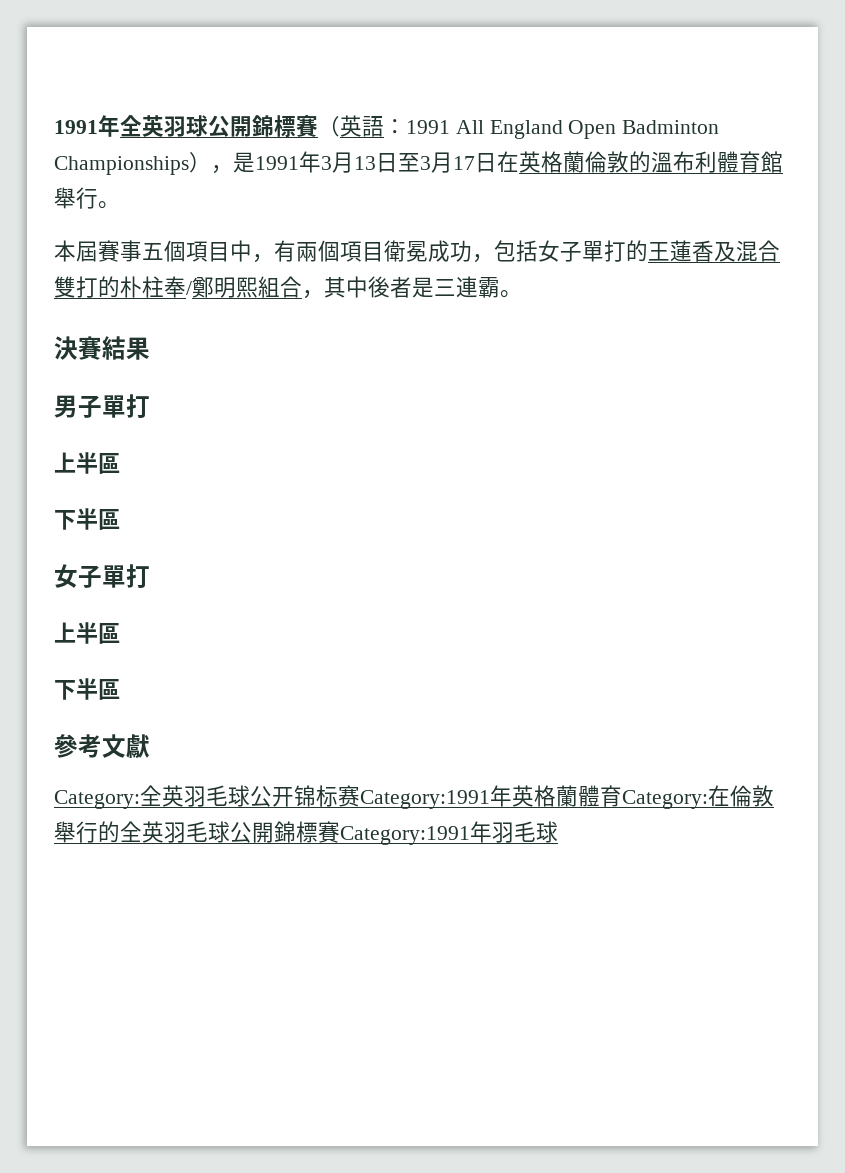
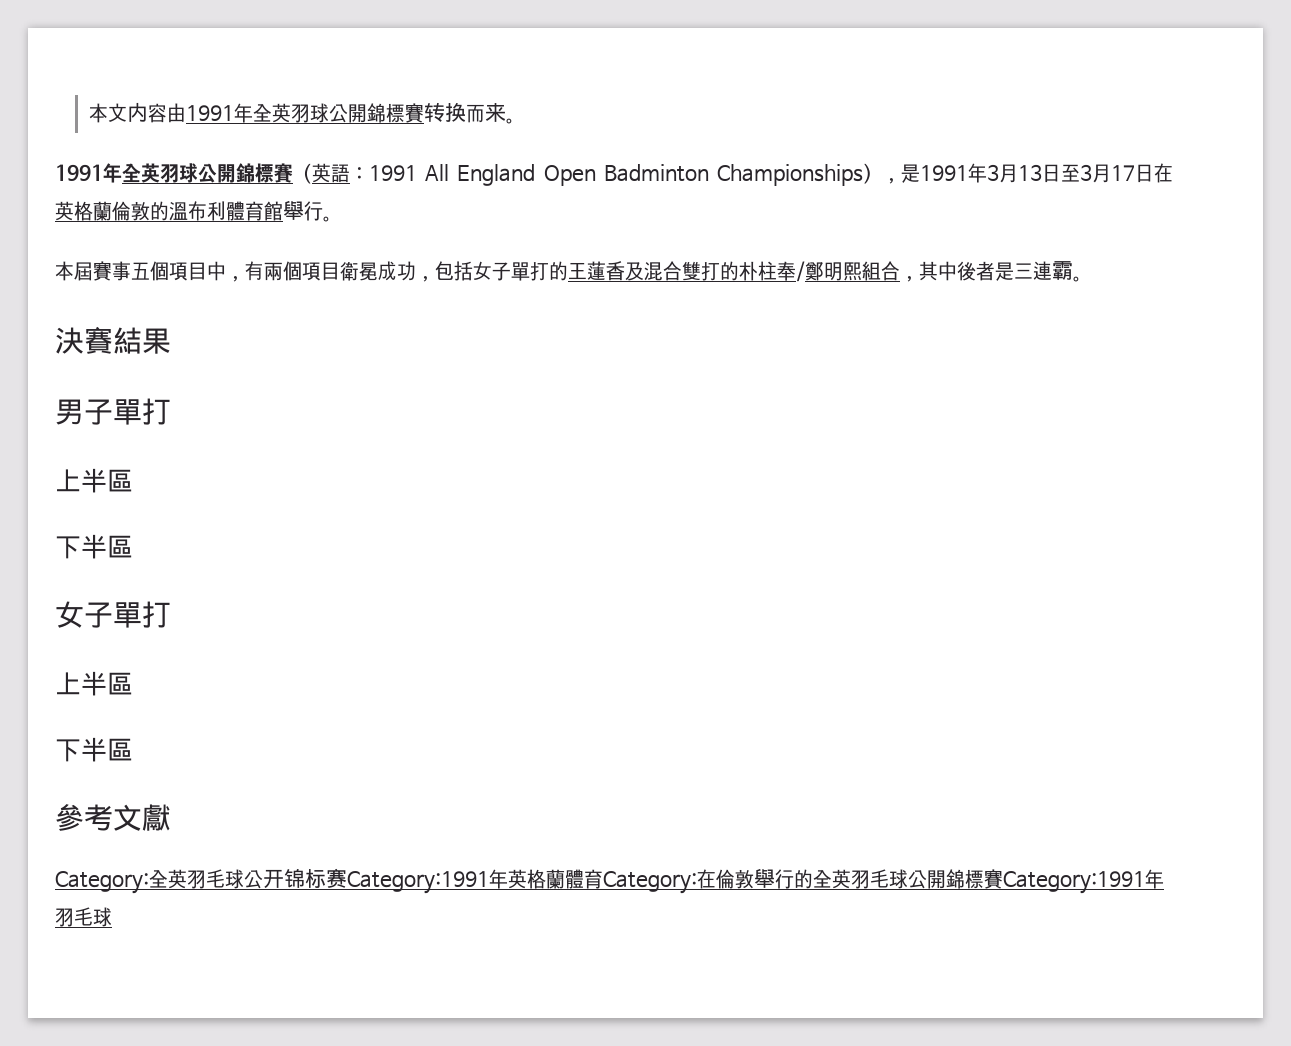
(54, 127) none -> [89,102,516,124] 本文内容由1991年全英羽球公開錦標賽转换而来。 //

